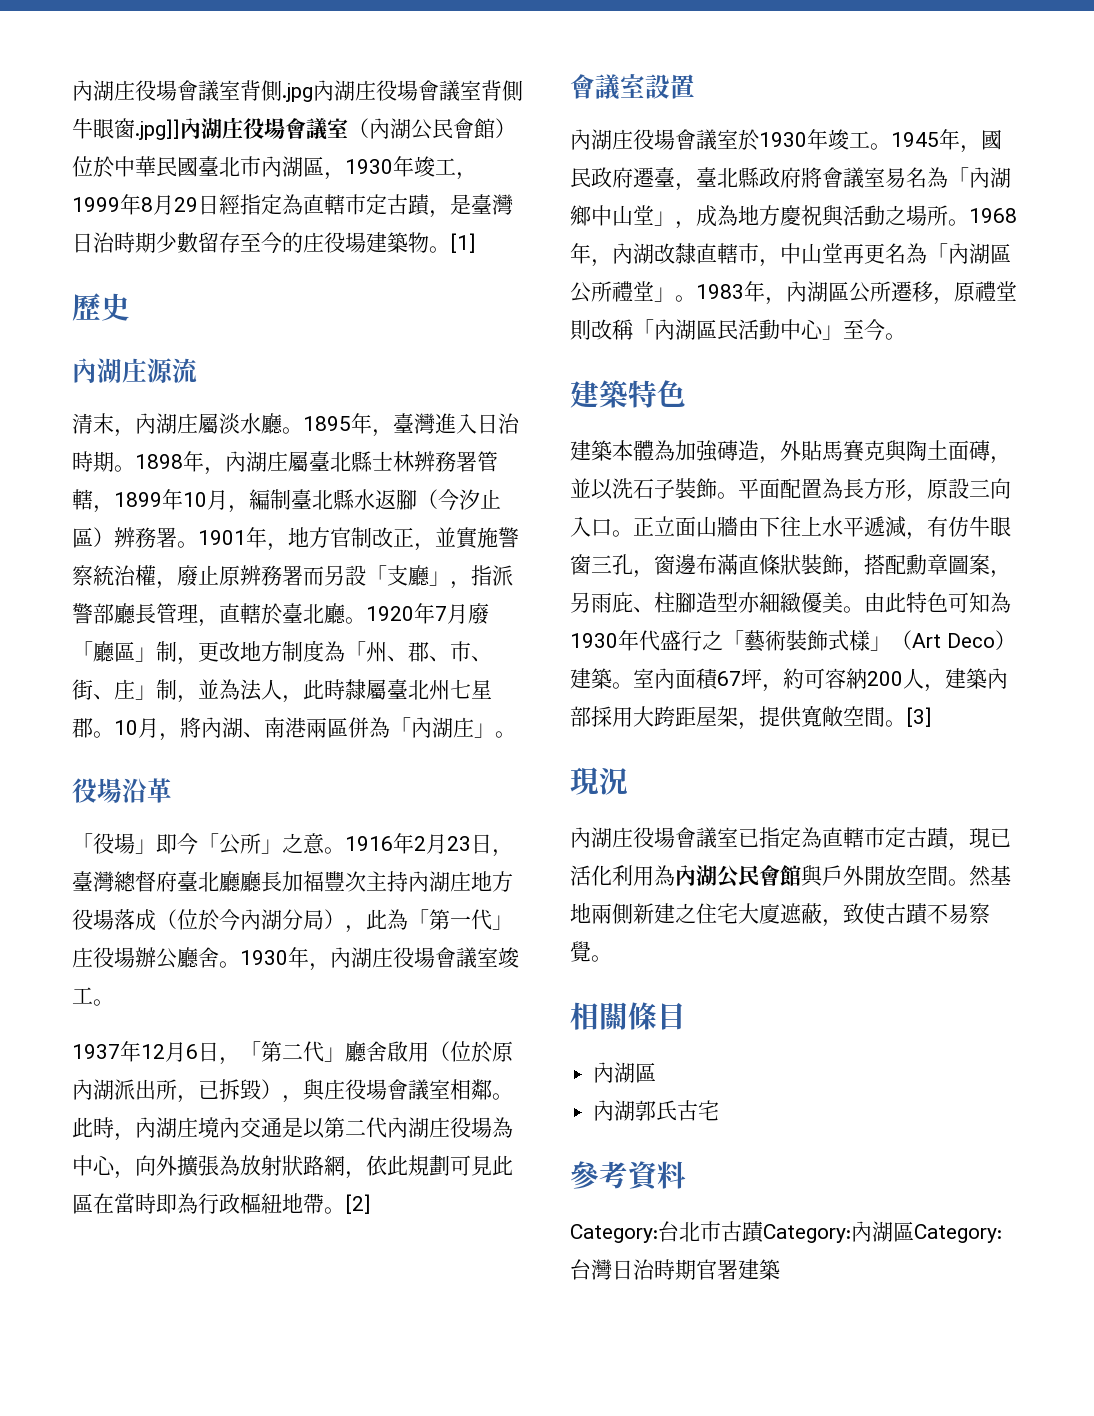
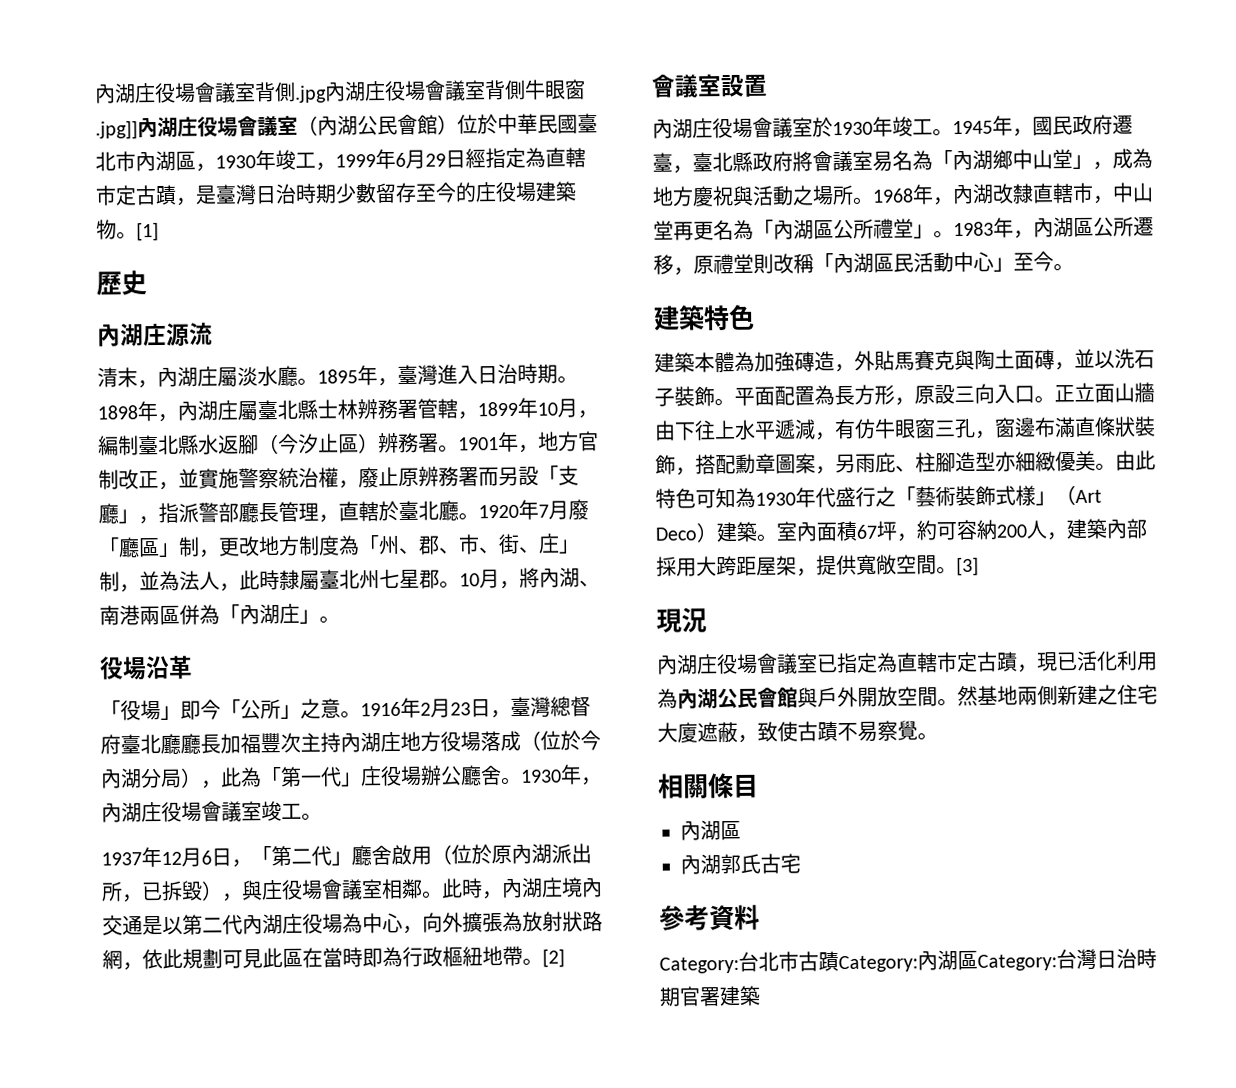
[141,197,153,212] 8 -> [395,152,406,167] 6

